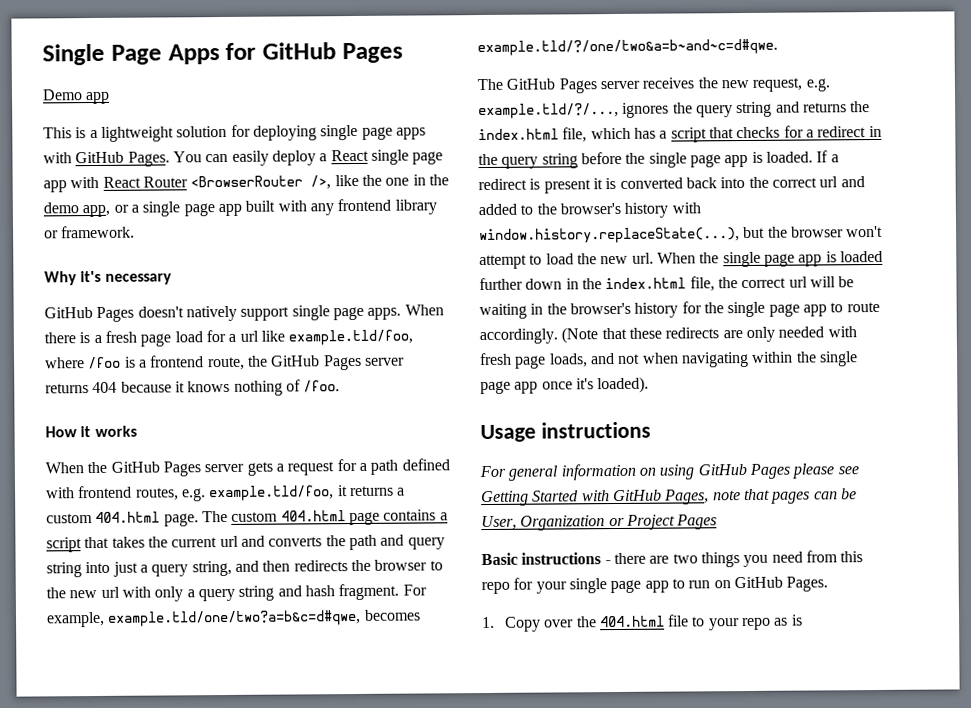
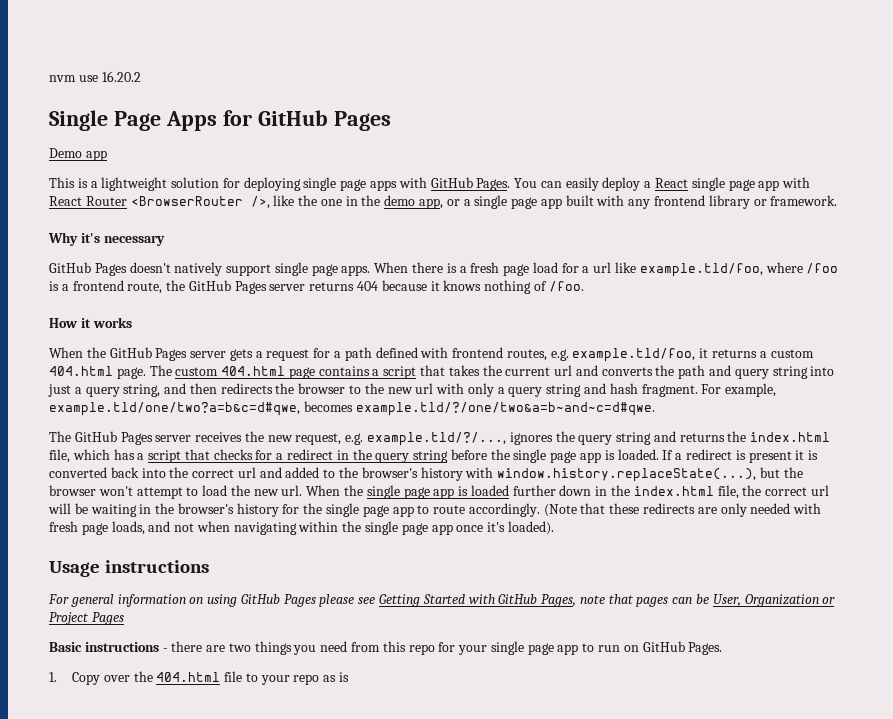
(42, 54) none -> [49,71,141,82] nvm use 16.20.2 //

